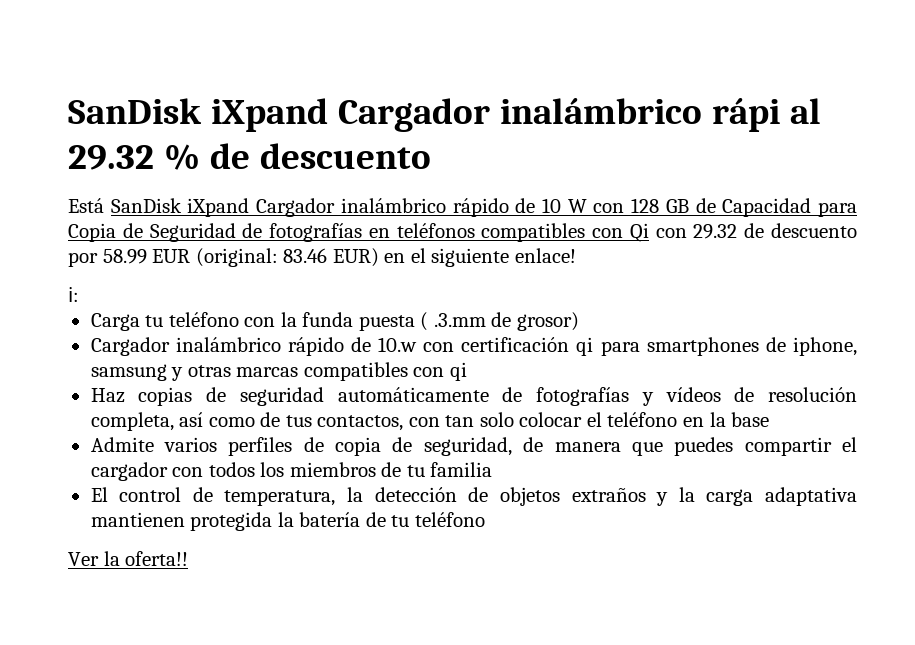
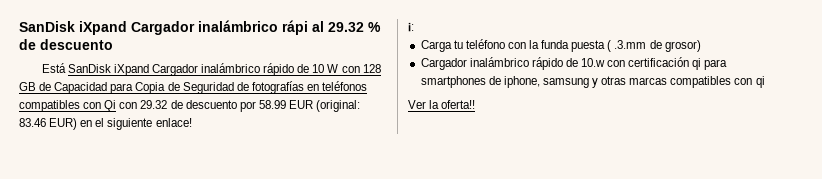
[90,387,857,406] [90,412,770,431] [90,437,858,456] [90,462,493,481] [90,487,858,506] [90,512,485,531] // Haz copias de seguridad automáticamente de fotografías y vídeos de resolución completa, así como de tus contactos, con tan solo colocar el teléfono en la base // Admite varios perfiles de copia de seguridad, de manera que puedes compartir el cargador con todos los miembros de tu familia // El control de temperatura, la detección de objetos extraños y la carga adaptativa mantienen protegida la batería de tu teléfono -> (765, 82) none

